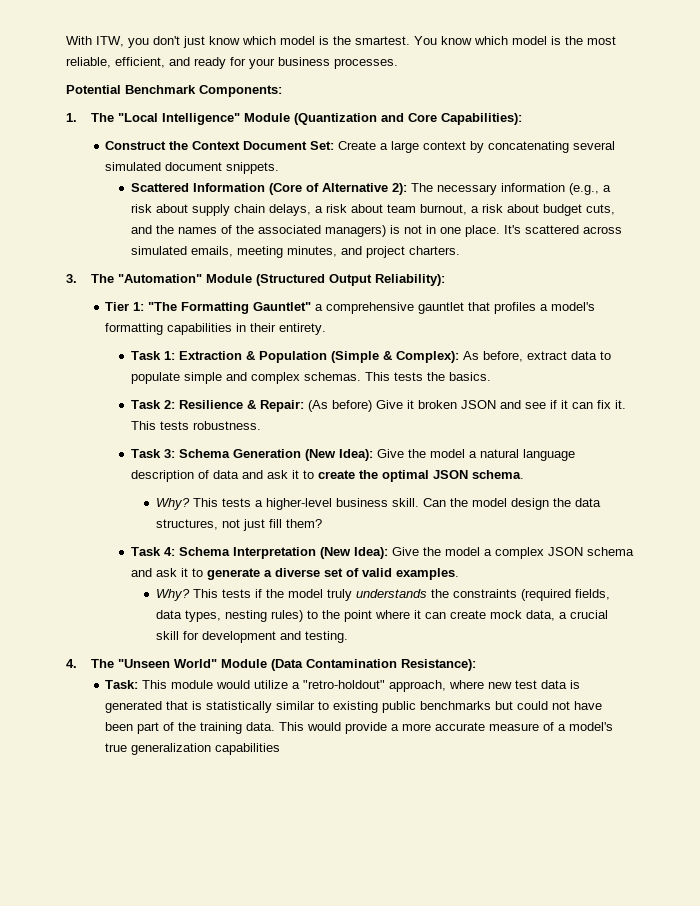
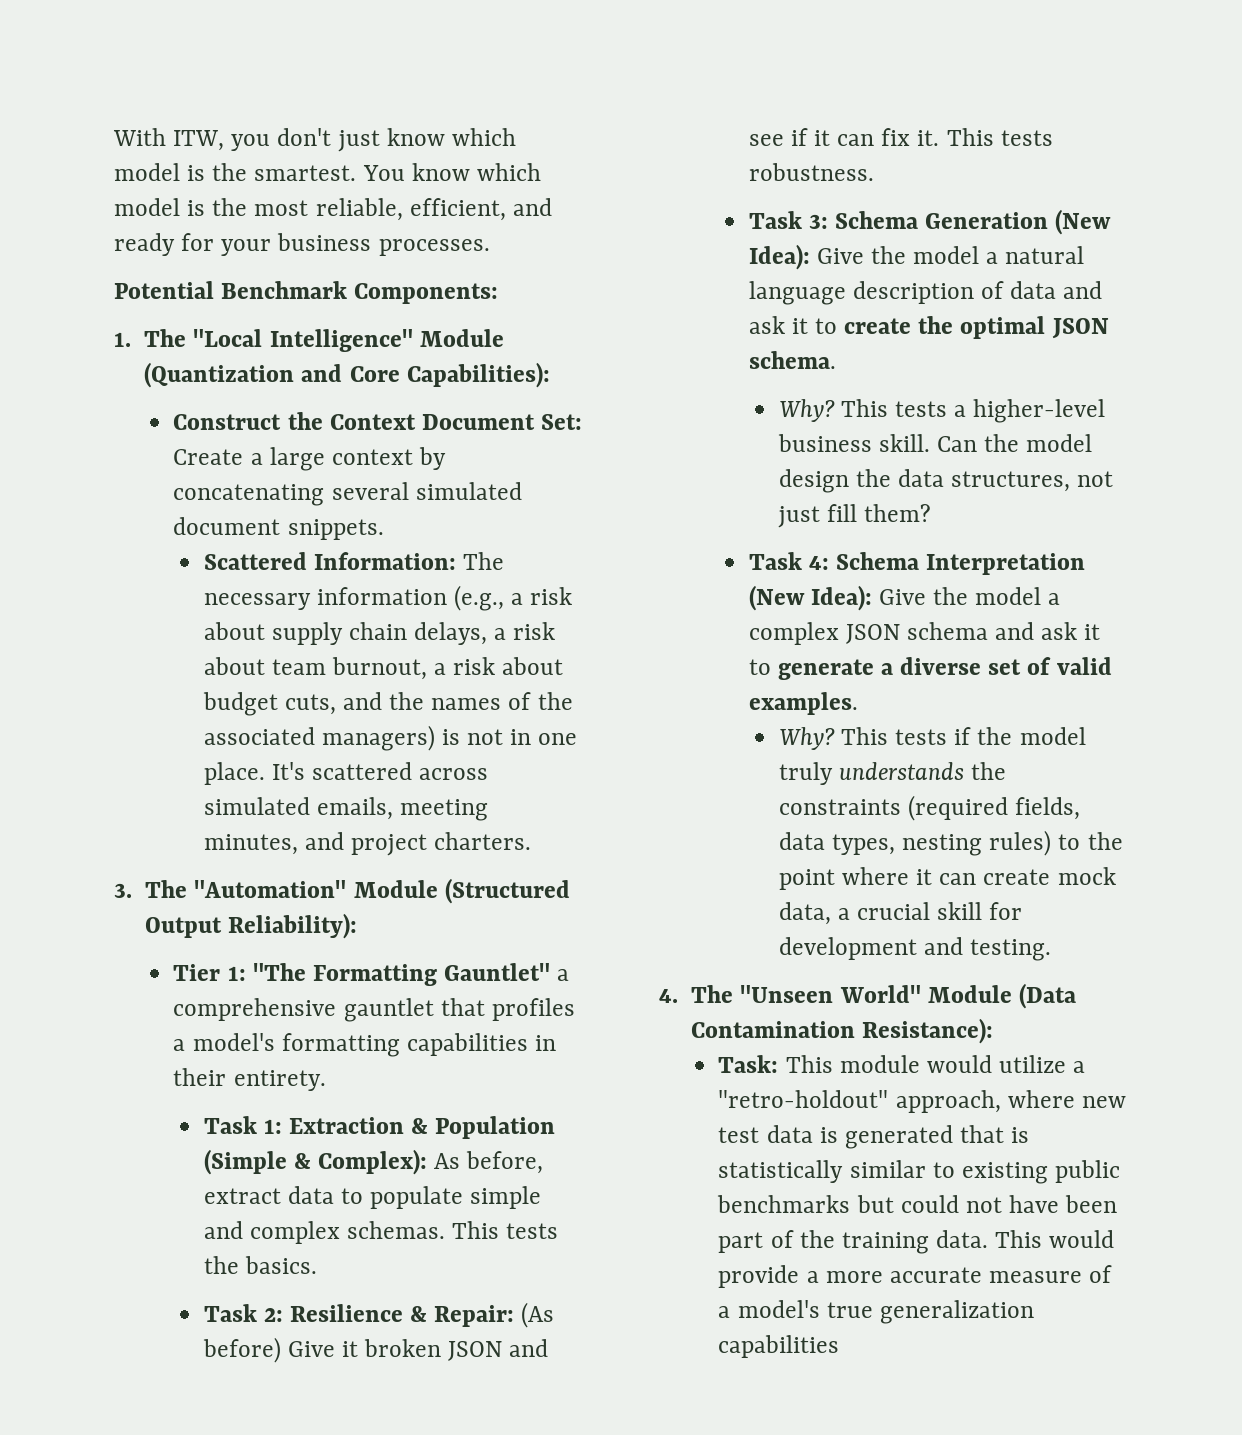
[192,183,407,195] Information (Core of Alternative 2): -> [313,552,456,570] Information:

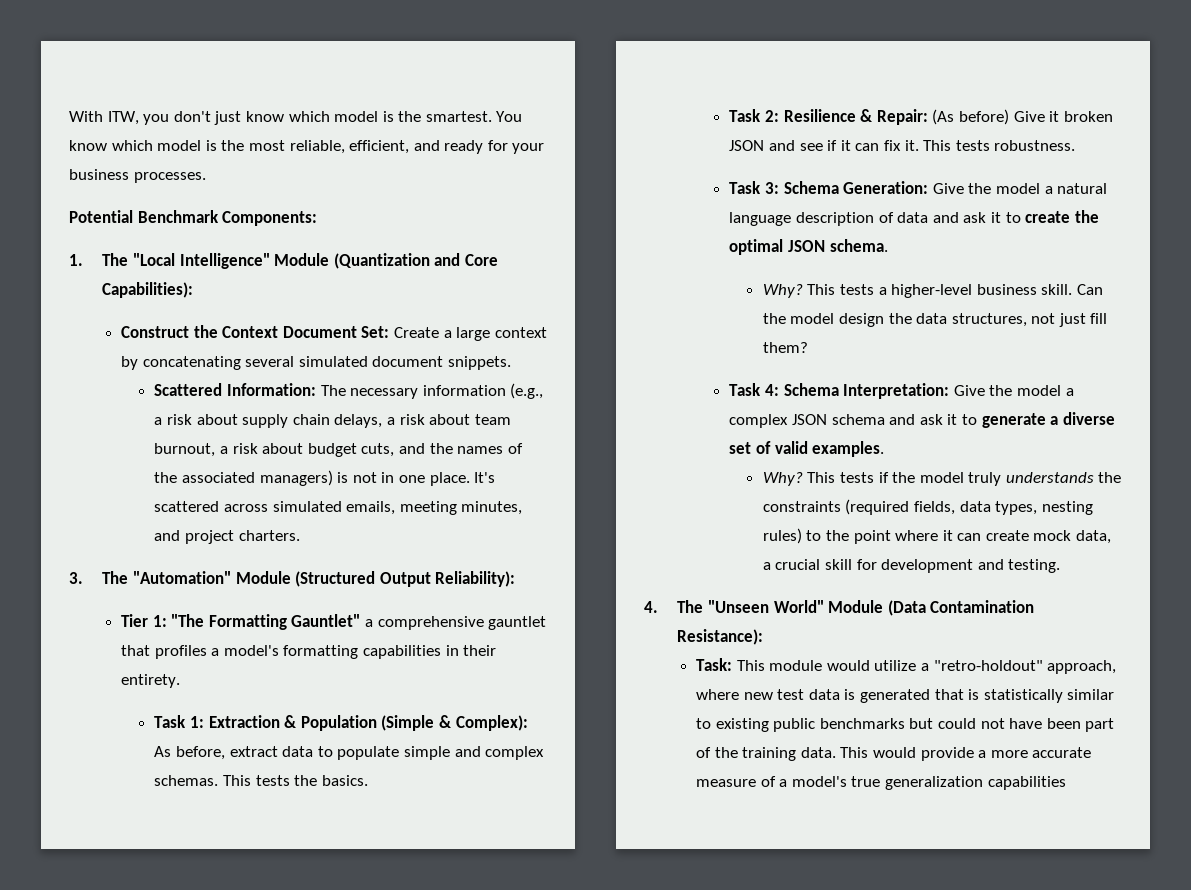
[925,209,1112,235] [748,244,810,270] Generation (New Idea): -> [843,181,929,194] Generation:
[926,553,1086,575] [748,585,872,611] Interpretation (New Idea): -> [843,383,950,399] Interpretation:

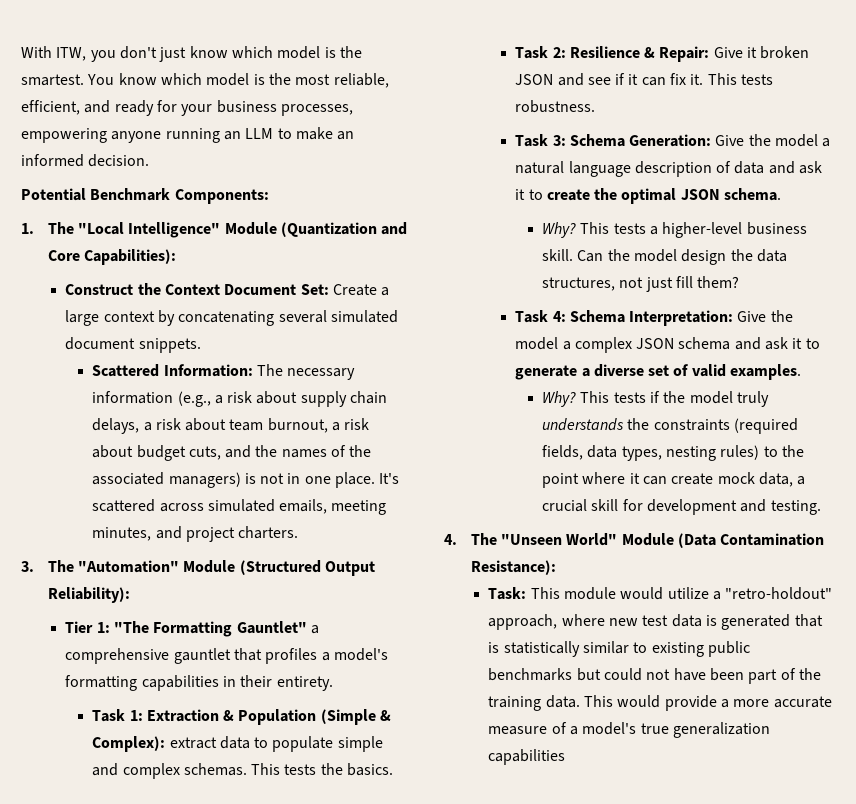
[133,172,206,183] processes. -> [280,104,353,116] [21,127,355,143] [21,154,150,167] processes, empowering anyone running an LLM to make an informed decision.
[154,746,225,760] As before, -> (166, 744) none
[932,109,1009,125] (As before) -> (710, 54) none

